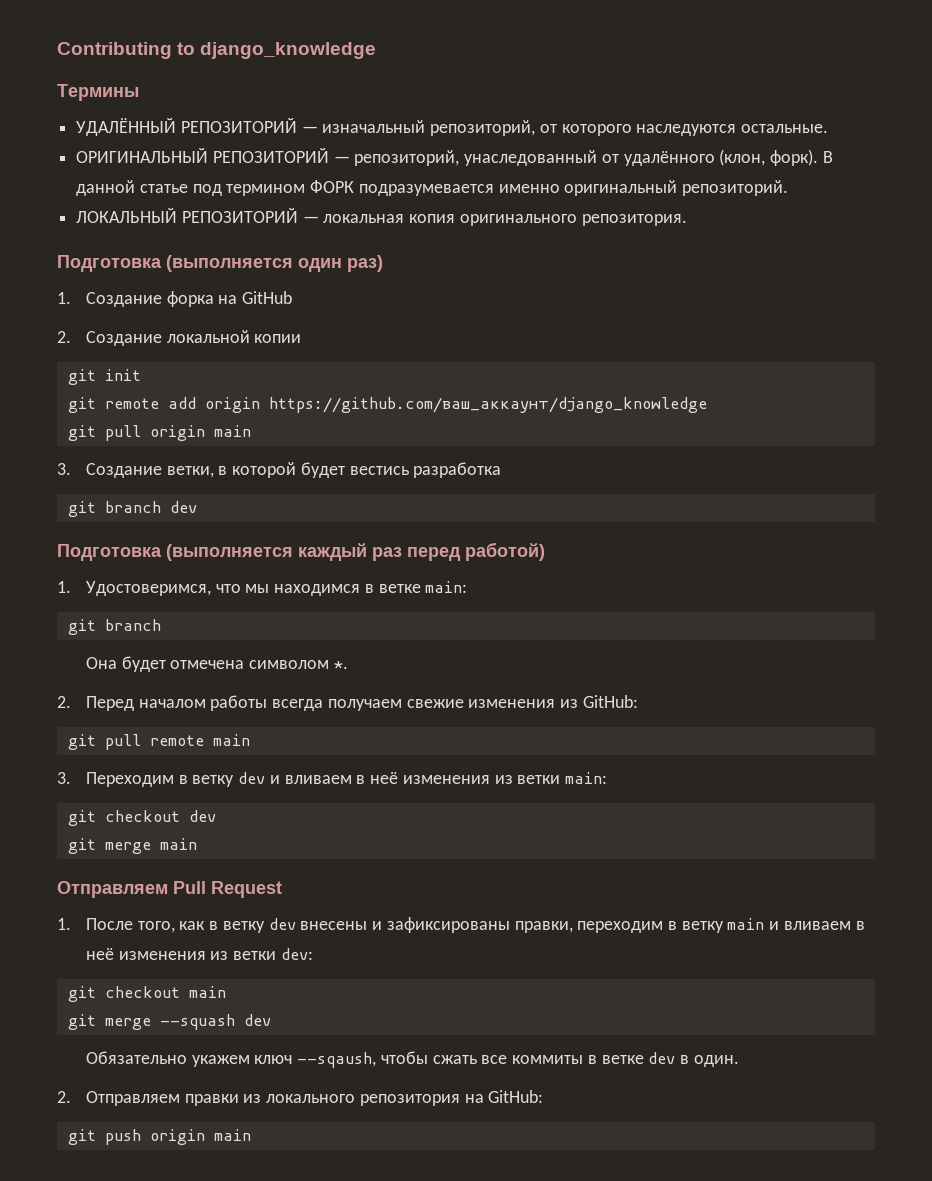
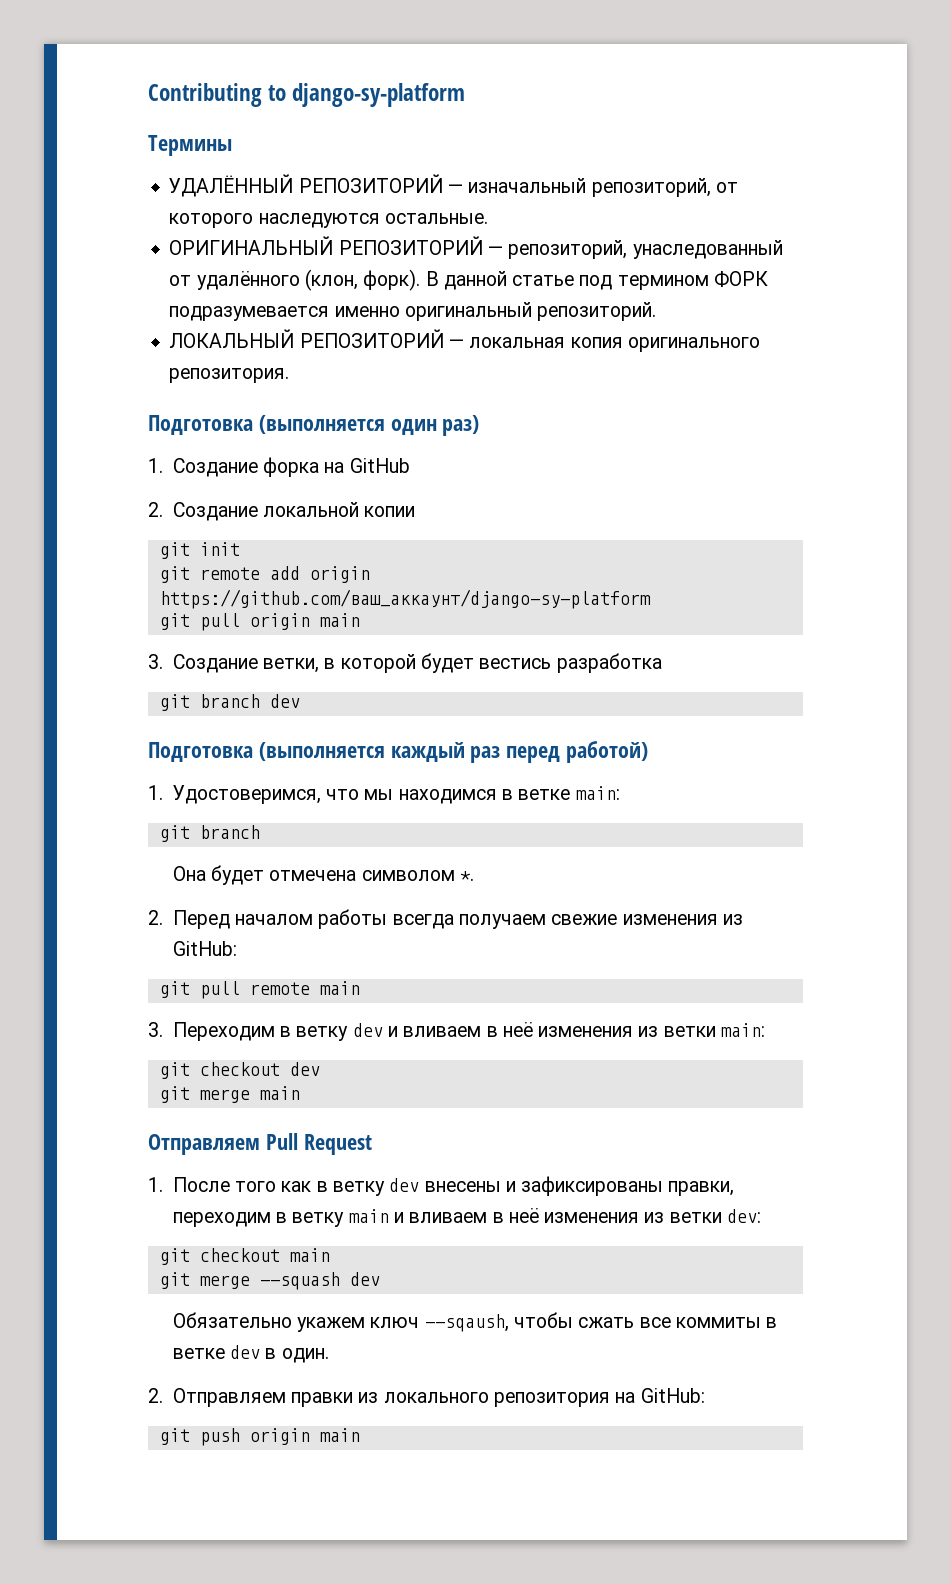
[200,42,377,59] django_knowledge -> [292,83,466,107] django-sy-platform
[268,397,707,413] https://github.com/ваш_аккаунт/django_knowledge -> [159,589,651,609] https://github.com/ваш_аккаунт/django-sy-platform
[137,921,175,933] того, -> [235,1181,277,1192] того

